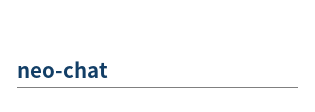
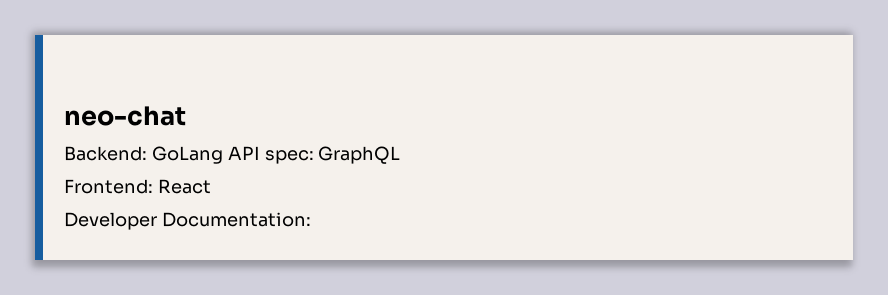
(108, 69) none -> [64,146,401,164] [64,179,211,194] [64,212,311,230] // Backend: GoLang API spec: GraphQL // Frontend: React // Developer Documentation:

